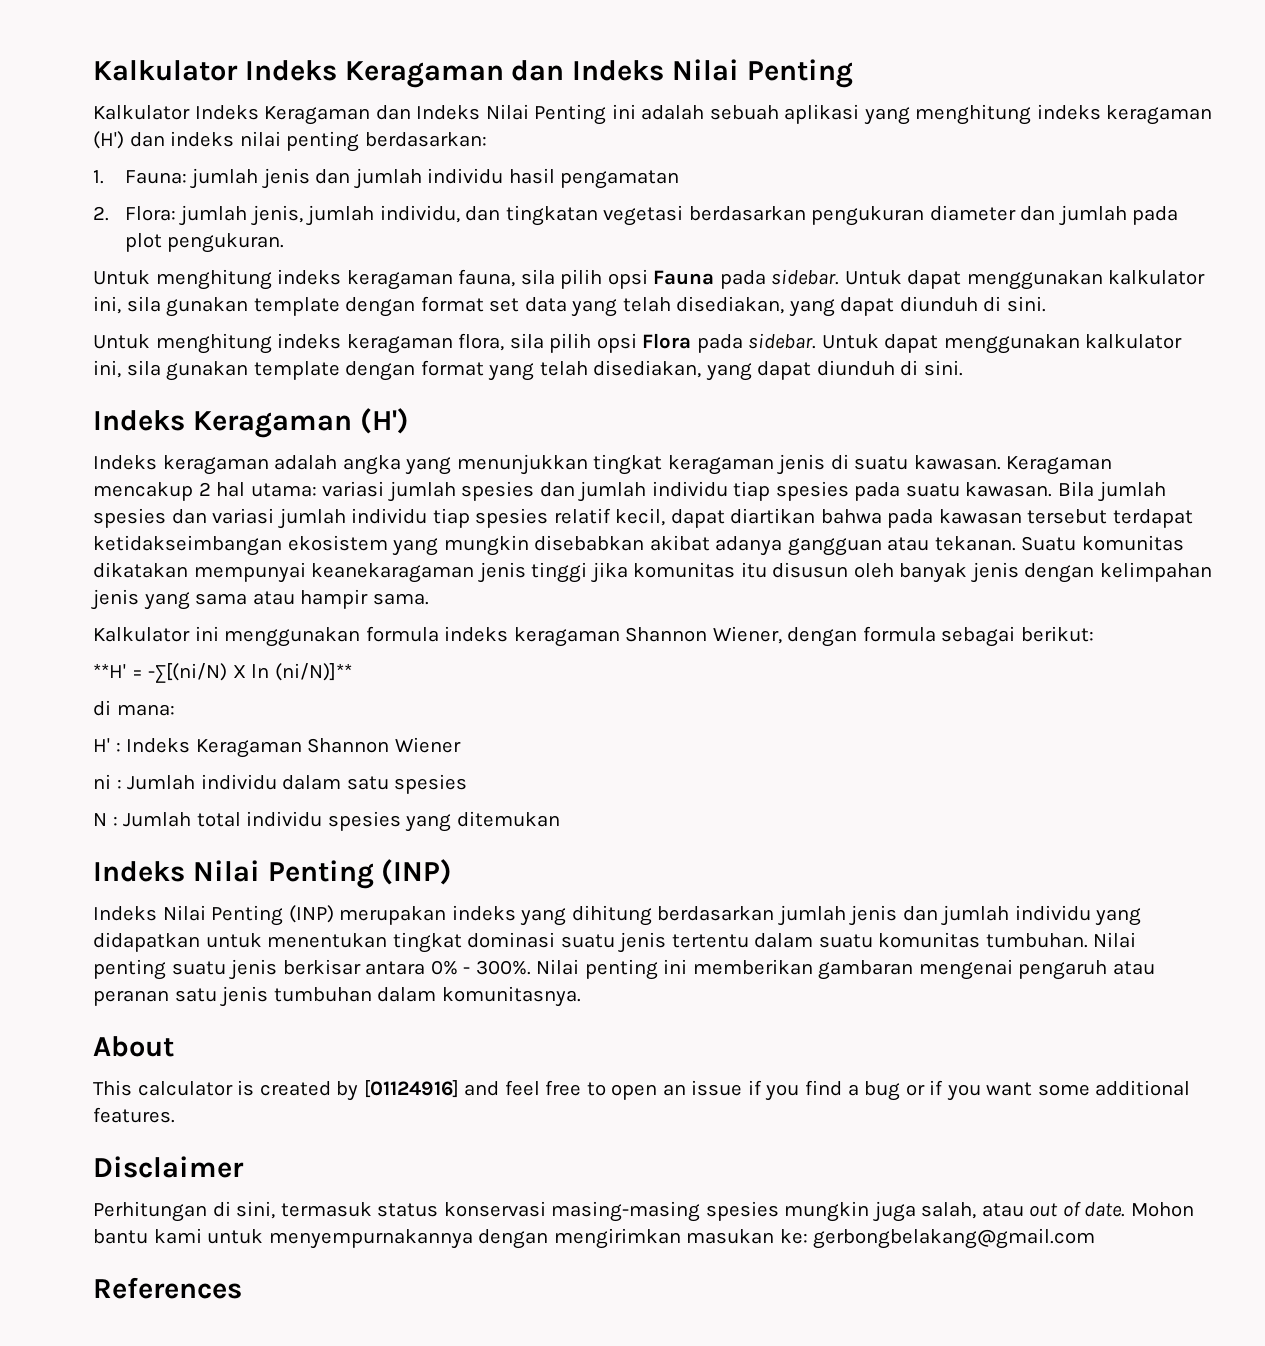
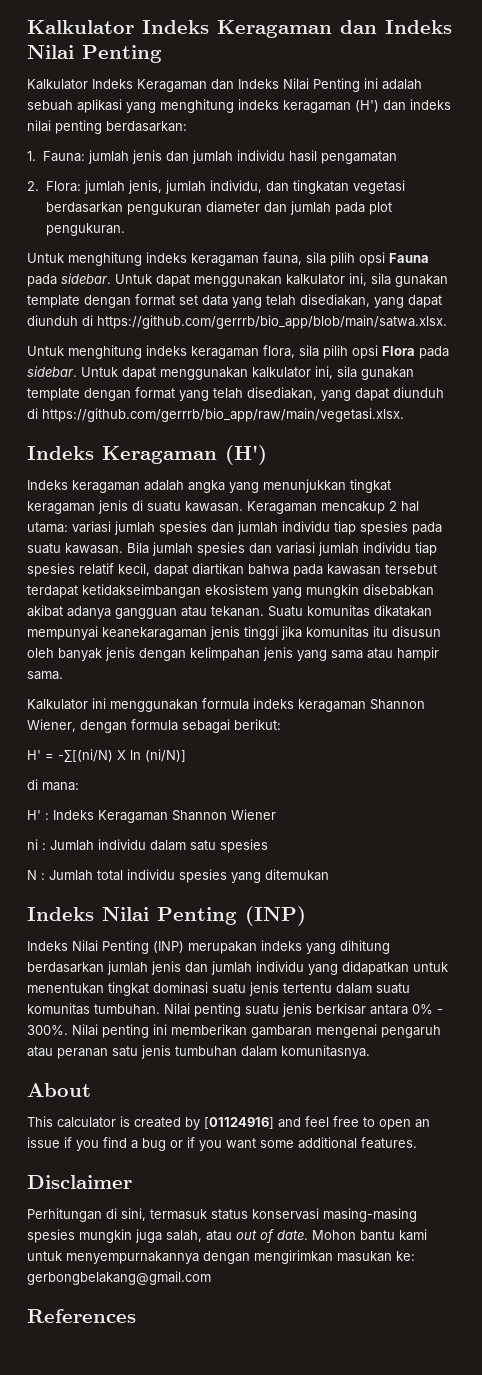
[1007,296,1047,312] sini. -> [97,315,447,329] https://github.com/gerrrb/bio_app/blob/main/satwa.xlsx.
[923,360,963,376] sini. -> [42,408,404,422] https://github.com/gerrrb/bio_app/raw/main/vegetasi.xlsx.
[93,663,126,678] **H' -> [27,750,41,760] H'
[274,663,352,681] (ni/N)]** -> [145,749,186,762] (ni/N)]

